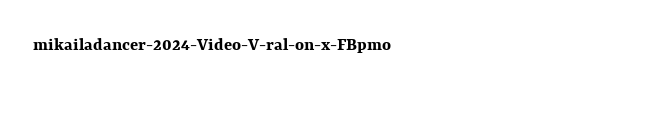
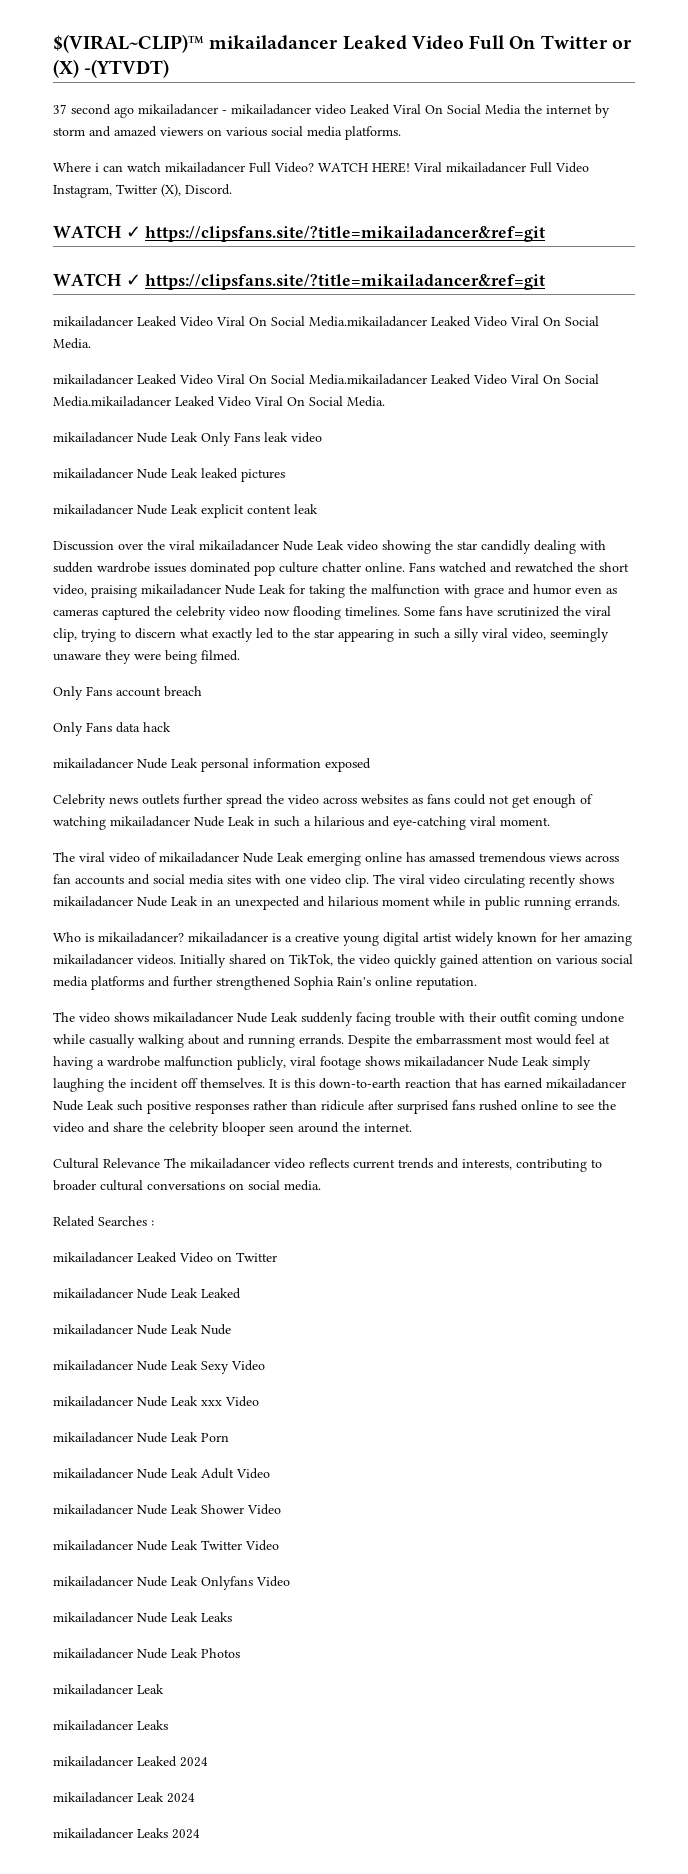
[33,38,391,53] mikailadancer-2024-Video-V-ral-on-x-FBpmo -> [53,34,632,53] [53,59,170,78] [53,104,610,118] [53,126,401,140] [53,162,589,173] [53,184,232,198] [53,225,546,242] [53,273,546,290] [53,316,599,327] [53,338,91,349] [53,374,599,385] [53,396,385,407] [53,432,322,446] [53,468,285,482] [53,504,318,518] [53,540,606,554] [53,562,629,576] [53,584,617,598] [53,606,611,620] [53,628,609,642] [53,650,240,664] [53,686,202,700] [53,722,171,736] [53,758,371,772] [53,794,593,808] [53,816,550,830] [53,852,619,866] [53,874,614,888] [53,896,620,910] [53,932,632,946] [53,954,633,968] [53,976,477,990] [53,1012,624,1026] [53,1034,610,1048] [53,1056,591,1070] [53,1078,626,1092] [53,1100,616,1114] [53,1122,412,1136] [53,1158,602,1172] [53,1180,321,1191] [53,1216,154,1227] [53,1252,277,1263] [53,1288,241,1299] [53,1324,231,1335] [53,1360,265,1374] [53,1396,259,1407] [53,1432,229,1443] [53,1468,270,1479] [53,1504,281,1515] [53,1540,279,1551] [53,1576,290,1590] [53,1612,232,1623] [53,1648,240,1659] [53,1684,164,1695] [53,1720,168,1731] [53,1756,208,1767] [53,1792,195,1803] [53,1828,200,1839] $(VIRAL~CLIP)™ mikailadancer Leaked Video Full On Twitter or (X) -(YTVDT) // 37 second ago mikailadancer - mikailadancer video Leaked Viral On Social Media the internet by storm and amazed viewers on various social media platforms. // Where i can watch mikailadancer Full Video? WATCH HERE! Viral mikailadancer Full Video Instagram, Twitter (X), Discord. // WATCH ✓ https://clipsfans.site/?title=mikailadancer&ref=git // WATCH ✓ https://clipsfans.site/?title=mikailadancer&ref=git // mikailadancer Leaked Video Viral On Social Media.mikailadancer Leaked Video Viral On Social Media. // mikailadancer Leaked Video Viral On Social Media.mikailadancer Leaked Video Viral On Social Media.mikailadancer Leaked Video Viral On Social Media. // mikailadancer Nude Leak Only Fans leak video // mikailadancer Nude Leak leaked pictures // mikailadancer Nude Leak explicit content leak // Discussion over the viral mikailadancer Nude Leak video showing the star candidly dealing with sudden wardrobe issues dominated pop culture chatter online. Fans watched and rewatched the short video, praising mikailadancer Nude Leak for taking the malfunction with grace and humor even as cameras captured the celebrity video now flooding timelines. Some fans have scrutinized the viral clip, trying to discern what exactly led to the star appearing in such a silly viral video, seemingly unaware they were being filmed. // Only Fans account breach // Only Fans data hack // mikailadancer Nude Leak personal information exposed // Celebrity news outlets further spread the video across websites as fans could not get enough of watching mikailadancer Nude Leak in such a hilarious and eye-catching viral moment. // The viral video of mikailadancer Nude Leak emerging online has amassed tremendous views across fan accounts and social media sites with one video clip. The viral video circulating recently shows mikailadancer Nude Leak in an unexpected and hilarious moment while in public running errands. // Who is mikailadancer? mikailadancer is a creative young digital artist widely known for her amazing mikailadancer videos. Initially shared on TikTok, the video quickly gained attention on various social media platforms and further strengthened Sophia Rain's online reputation. // The video shows mikailadancer Nude Leak suddenly facing trouble with their outfit coming undone while casually walking about and running errands. Despite the embarrassment most would feel at having a wardrobe malfunction publicly, viral footage shows mikailadancer Nude Leak simply laughing the incident off themselves. It is this down-to-earth reaction that has earned mikailadancer Nude Leak such positive responses rather than ridicule after surprised fans rushed online to see the video and share the celebrity blooper seen around the internet. // Cultural Relevance The mikailadancer video reflects current trends and interests, contributing to broader cultural conversations on social media. // Related Searches : // mikailadancer Leaked Video on Twitter // mikailadancer Nude Leak Leaked // mikailadancer Nude Leak Nude // mikailadancer Nude Leak Sexy Video // mikailadancer Nude Leak xxx Video // mikailadancer Nude Leak Porn // mikailadancer Nude Leak Adult Video // mikailadancer Nude Leak Shower Video // mikailadancer Nude Leak Twitter Video // mikailadancer Nude Leak Onlyfans Video // mikailadancer Nude Leak Leaks // mikailadancer Nude Leak Photos // mikailadancer Leak // mikailadancer Leaks // mikailadancer Leaked 2024 // mikailadancer Leak 2024 // mikailadancer Leaks 2024

